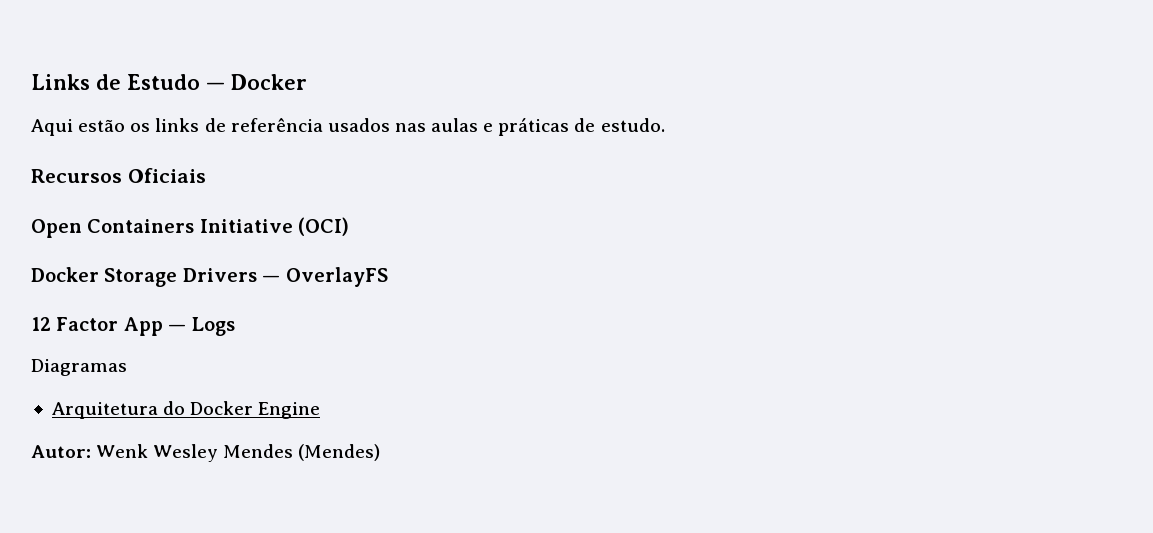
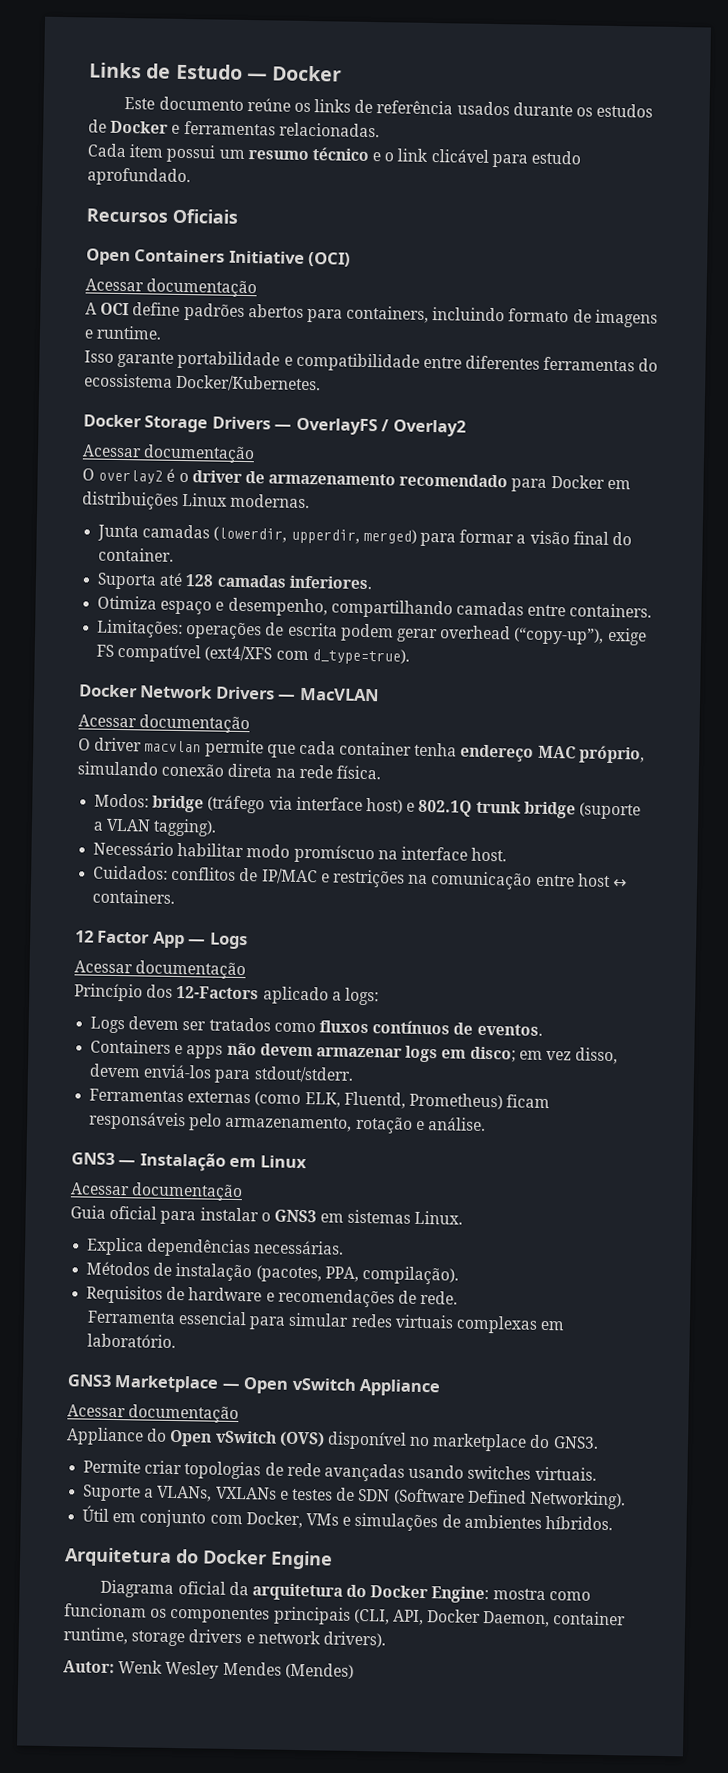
[31,119,126,136] Aqui estão -> [124,96,291,112] Este documento reúne
[394,118,665,136] nas aulas e práticas de estudo. -> [512,102,654,118] [88,119,380,138] [87,143,582,168] [87,167,191,187] durante os estudos de Docker e ferramentas relacionadas. // Cada item possui um resumo técnico e o link clicável para estudo aprofundado.
(350, 226) none -> [85,278,258,298] [85,302,658,328] [84,325,163,340] [84,350,659,372] [84,373,322,393] // Acessar documentação // A OCI define padrões abertos para containers, incluindo formato de imagens e runtime. // Isso garante portabilidade e compatibilidade entre diferentes ferramentas do ecossistema Docker/Kubernetes.
(388, 277) none -> [381,419,466,437] [82,444,256,464] [82,468,631,492] [82,491,311,510] [97,524,632,547] [98,547,175,562] [97,572,373,590] [97,595,653,619] [97,619,647,646] [96,643,410,665] [79,684,379,702] [78,714,251,734] [78,737,645,764] [77,761,381,780] [94,793,641,820] [93,818,218,837] [93,841,508,864] [93,865,627,890] [92,889,176,904] / Overlay2 // Acessar documentação // O overlay2 é o driver de armazenamento recomendado para Docker em distribuições Linux modernas. // Junta camadas (lowerdir, upperdir, merged) para formar a visão final do container. // Suporta até 128 camadas inferiores. // Otimiza espaço e desempenho, compartilhando camadas entre containers. // Limitações: operações de escrita podem gerar overhead (“copy-up”), exige FS compatível (ext4/XFS com d_type=true). // Docker Network Drivers — MacVLAN // Acessar documentação // O driver macvlan permite que cada container tenha endereço MAC próprio, simulando conexão direta na rede física. // Modos: bridge (tráfego via interface host) e 802.1Q trunk bridge (suporte a VLAN tagging). // Necessário habilitar modo promíscuo na interface host. // Cuidados: conflitos de IP/MAC e restrições na comunicação entre host ↔ containers.
[31,359,127,376] [51,401,321,419] Diagramas // Arquitetura do Docker Engine -> [74,960,247,980] [74,983,379,1006] [90,1016,543,1036] [90,1039,619,1065] [89,1063,354,1084] [89,1088,551,1110] [89,1111,486,1134] [71,1152,307,1172] [70,1182,244,1202] [70,1205,464,1225] [86,1237,345,1258] [86,1261,459,1285] [86,1285,459,1308] [86,1310,565,1334] [86,1333,176,1349] [67,1374,441,1397] [67,1404,240,1424] [66,1427,599,1452] [83,1459,597,1482] [82,1484,626,1510] [82,1505,613,1532] [64,1547,333,1570] [100,1579,591,1604] [64,1603,627,1628] [63,1627,386,1648] Acessar documentação // Princípio dos 12-Factors aplicado a logs: // Logs devem ser tratados como fluxos contínuos de eventos. // Containers e apps não devem armazenar logs em disco; em vez disso, devem enviá-los para stdout/stderr. // Ferramentas externas (como ELK, Fluentd, Prometheus) ficam responsáveis pelo armazenamento, rotação e análise. // GNS3 — Instalação em Linux // Acessar documentação // Guia oficial para instalar o GNS3 em sistemas Linux. // Explica dependências necessárias. // Métodos de instalação (pacotes, PPA, compilação). // Requisitos de hardware e recomendações de rede. // Ferramenta essencial para simular redes virtuais complexas em laboratório. // GNS3 Marketplace — Open vSwitch Appliance // Acessar documentação // Appliance do Open vSwitch (OVS) disponível no marketplace do GNS3. // Permite criar topologias de rede avançadas usando switches virtuais. // Suporte a VLANs, VXLANs e testes de SDN (Software Defined Networking). // Útil em conjunto com Docker, VMs e simulações de ambientes híbridos. // Arquitetura do Docker Engine // Diagrama oficial da arquitetura do Docker Engine: mostra como funcionam os componentes principais (CLI, API, Docker Daemon, container runtime, storage drivers e network drivers).

